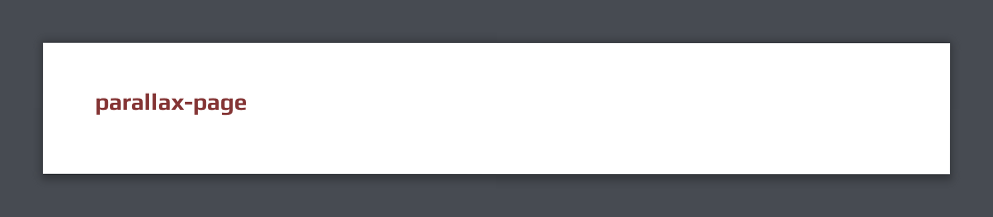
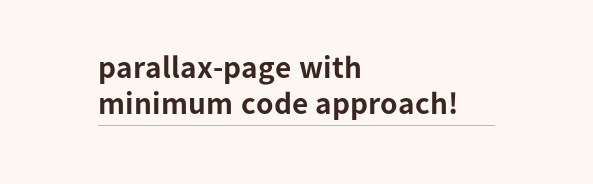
(248, 104) none -> [298,55,362,78] [98,91,459,120] with minimum code approach!

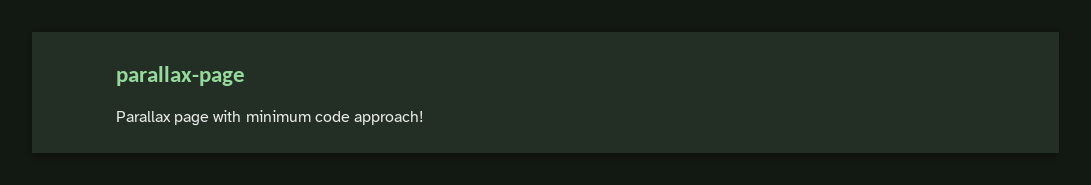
(291, 70) none -> [116,111,210,126] // Parallax page

